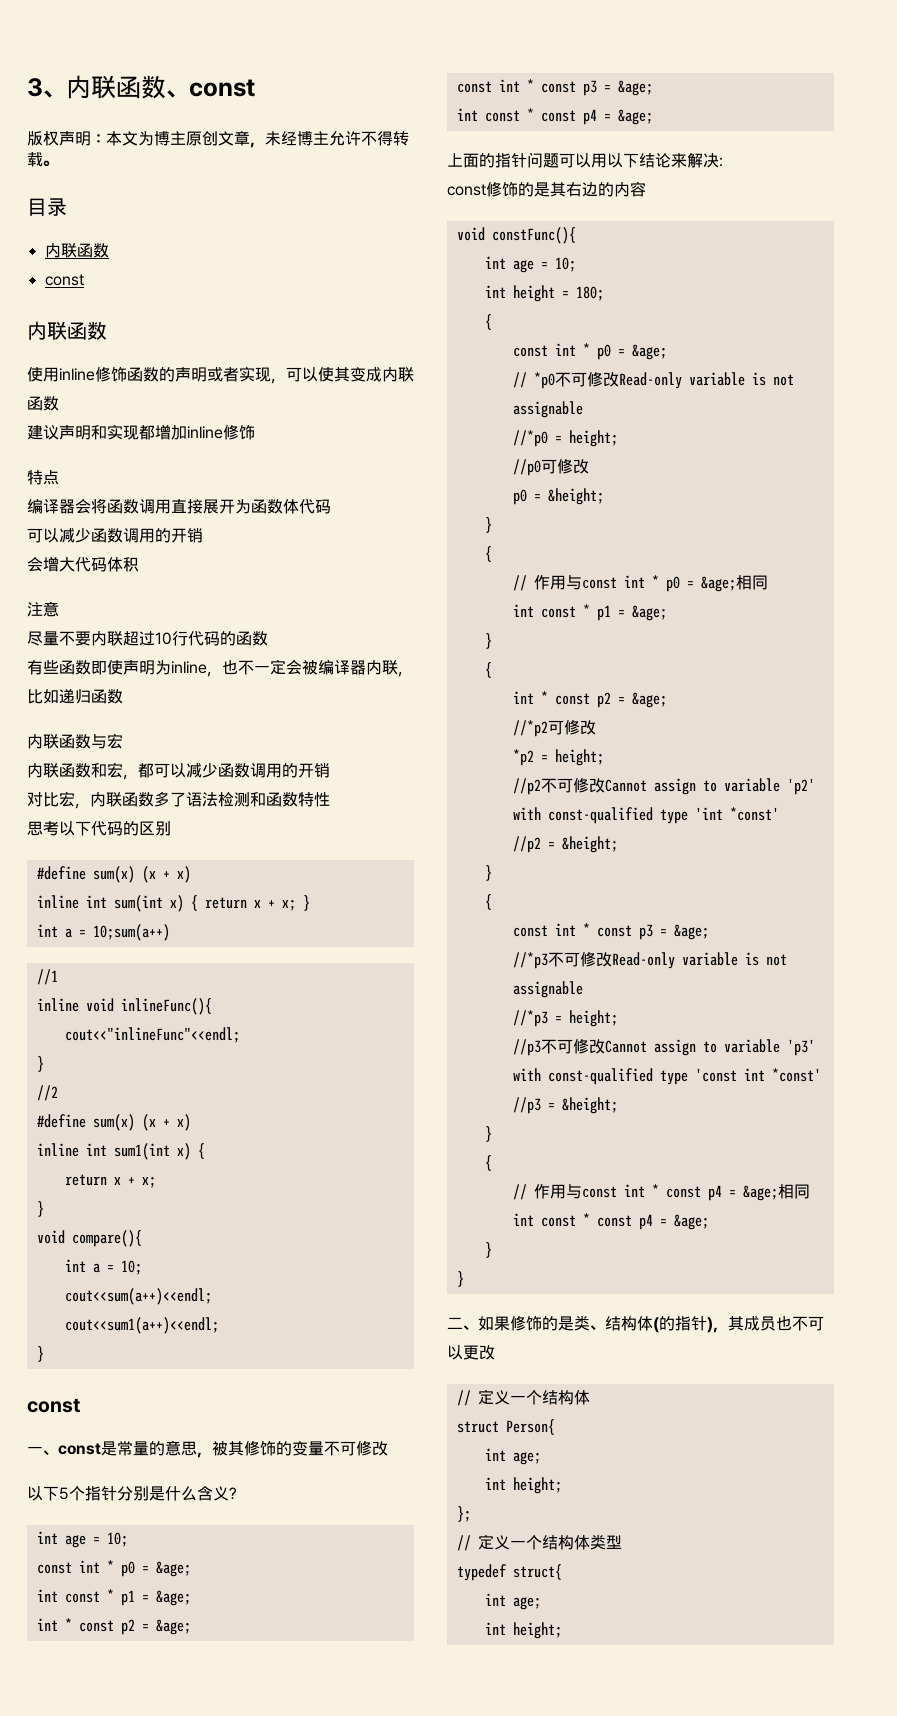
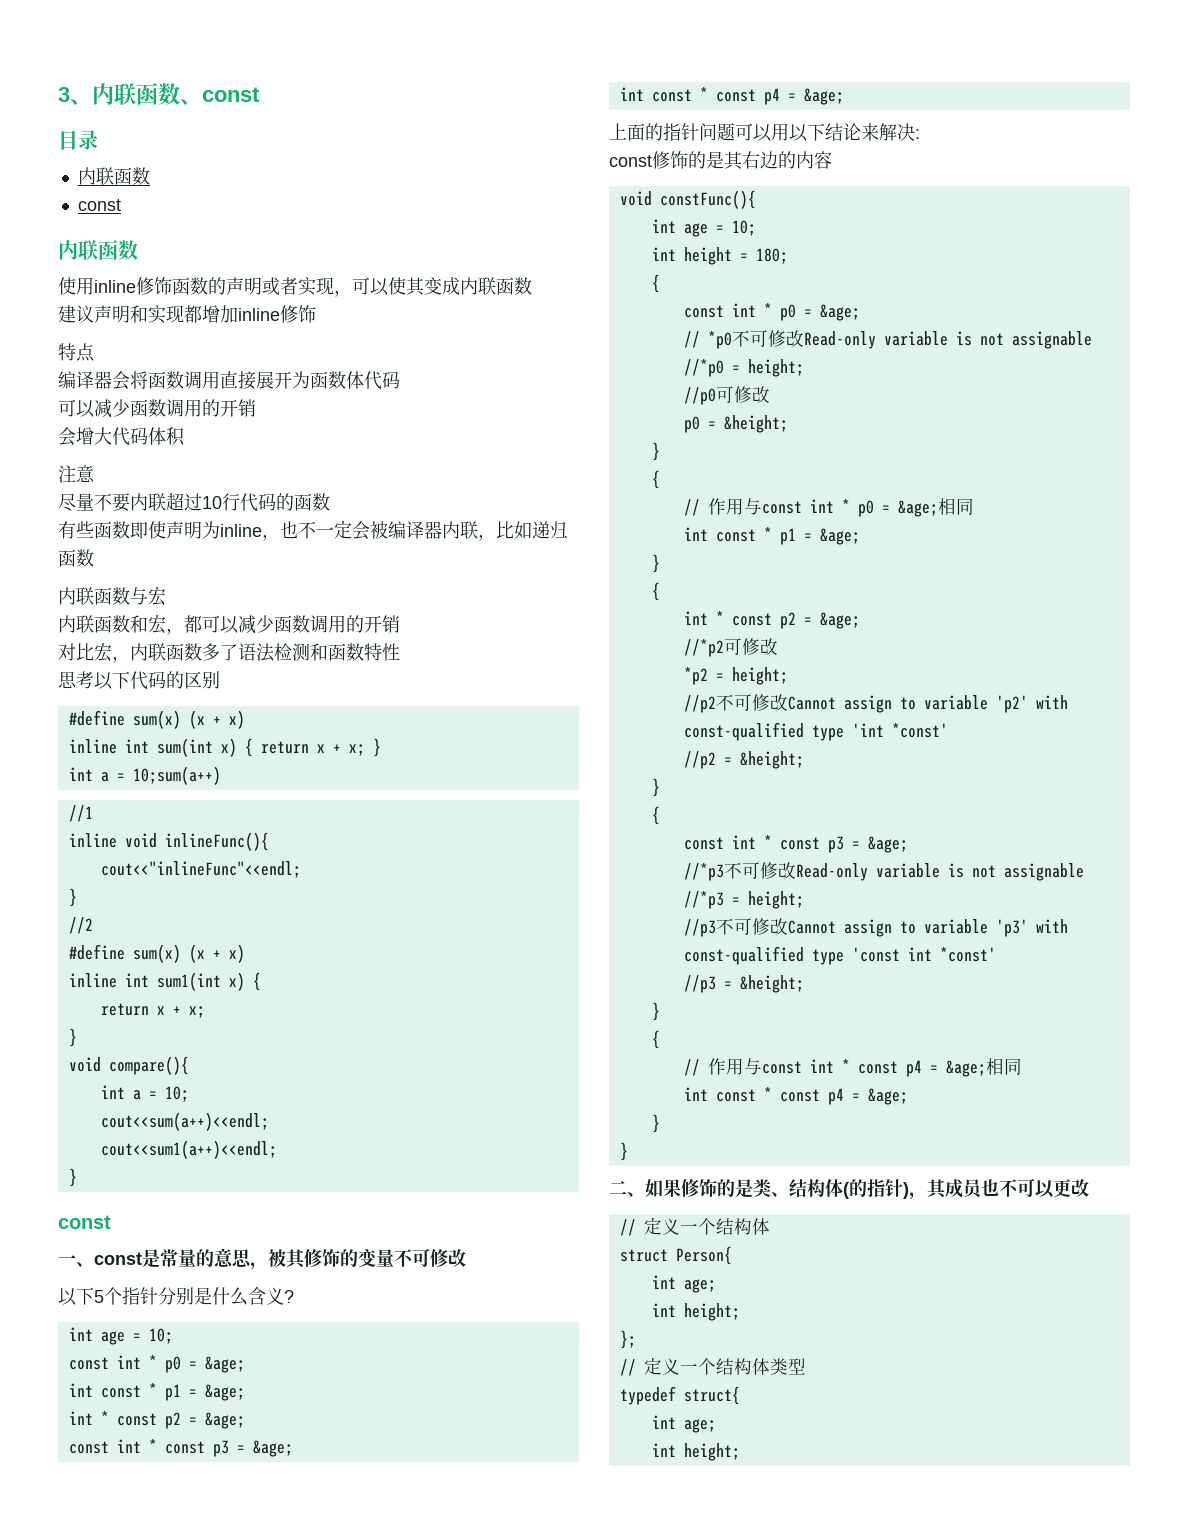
[27,131,409,148] [27,152,58,167] // 版权声明：本文为博主原创文章，未经博主允许不得转载。 -> (260, 94) none

